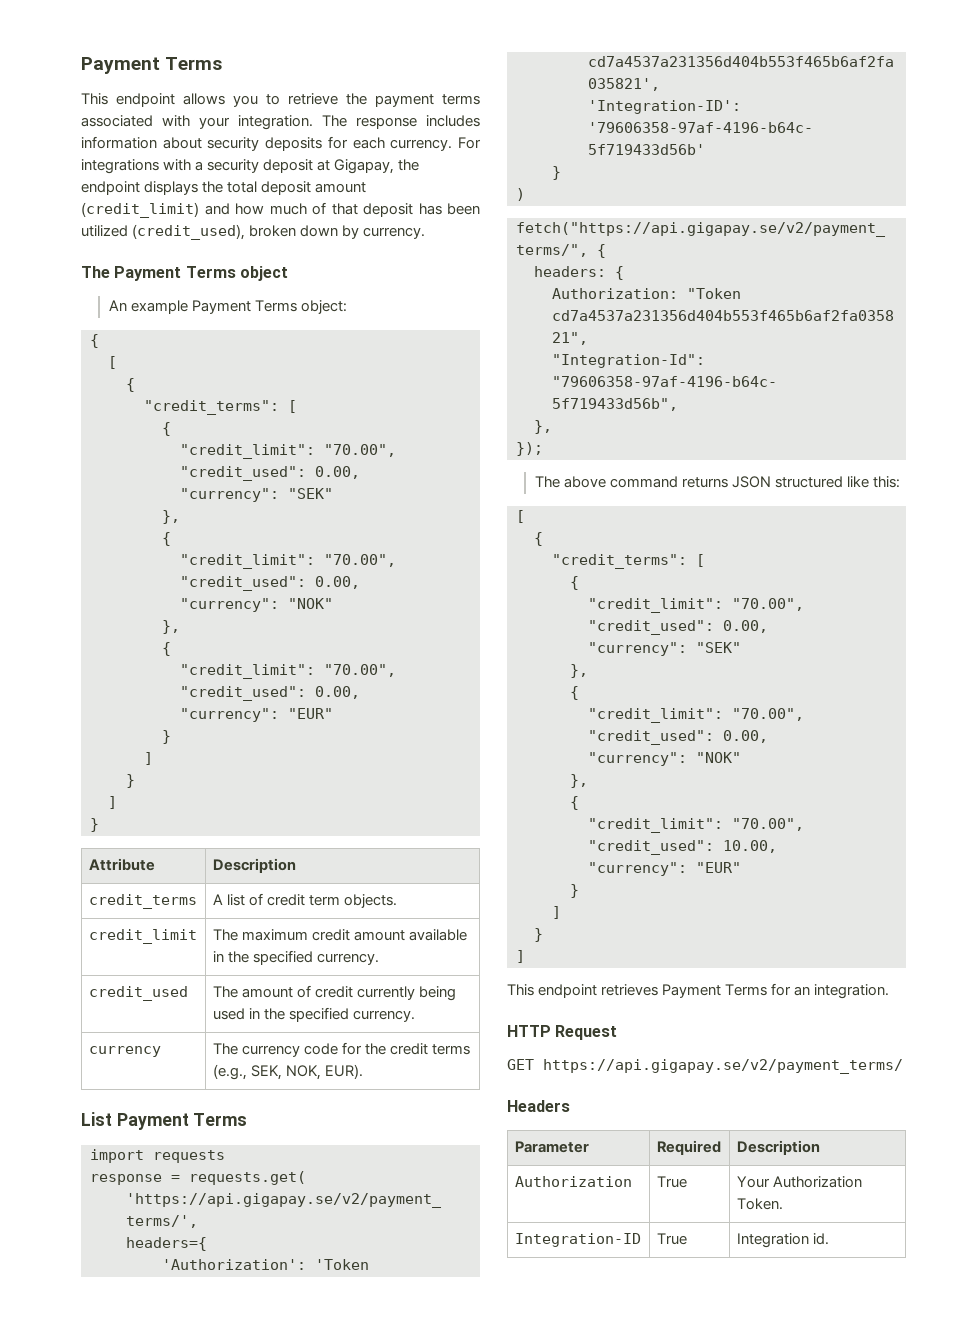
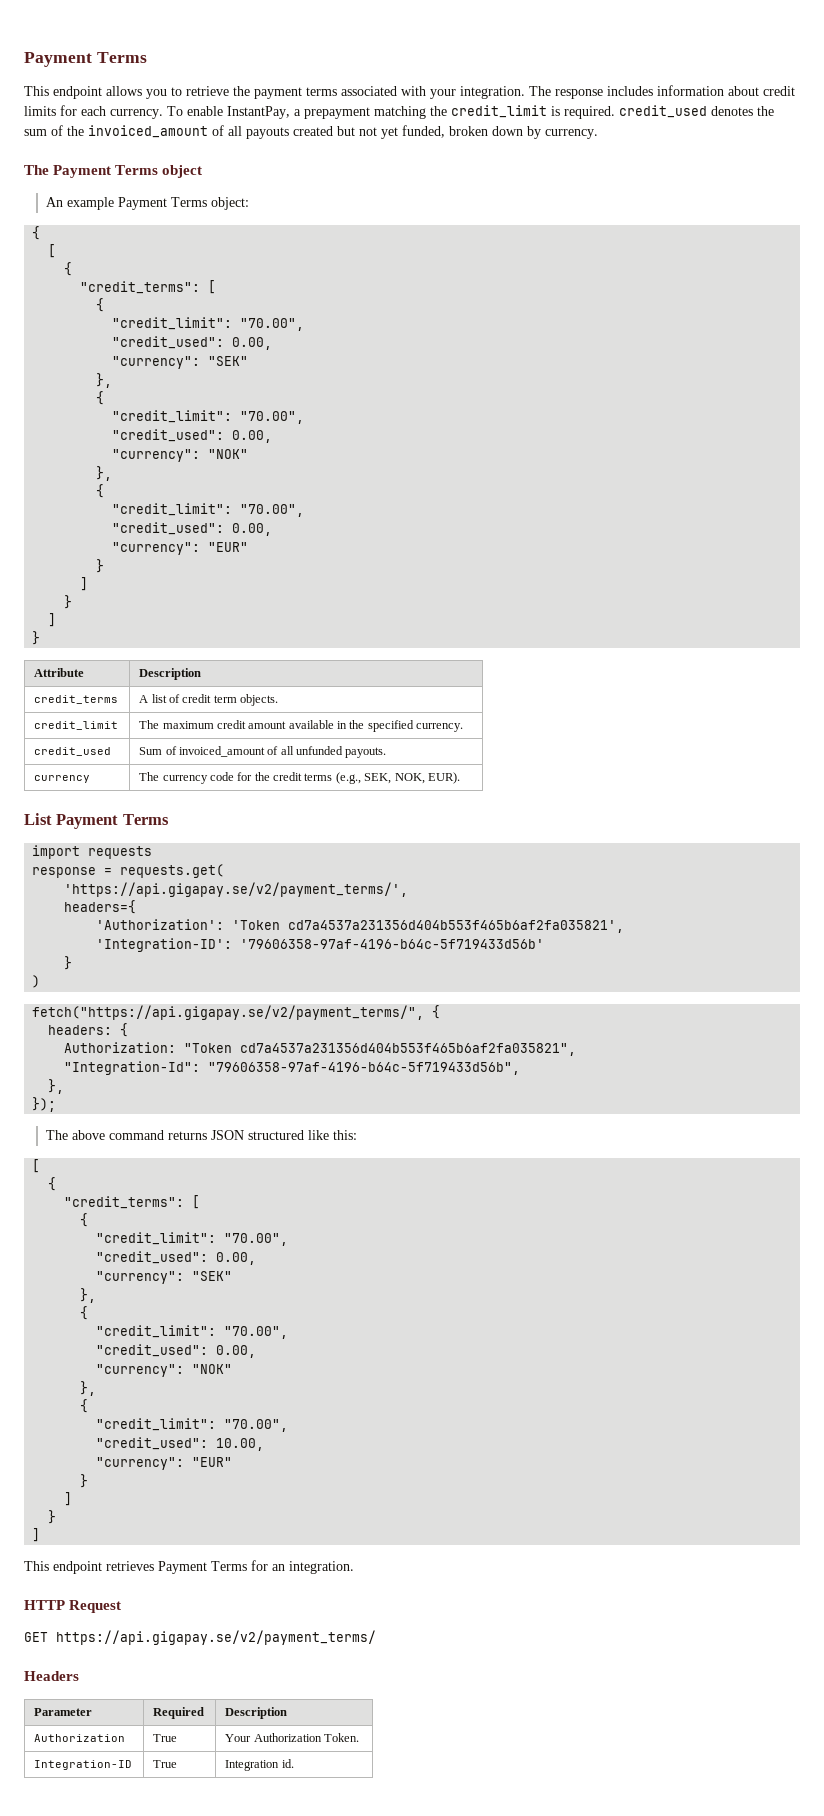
[207,137,323,151] security deposits -> [763,86,795,96] [24,106,56,116] credit limits
[458,137,482,149] [81,159,420,174] [81,181,367,195] [81,202,480,218] [81,224,246,240] For integrations with a security deposit at Gigapay, the endpoint displays the total deposit amount (credit_limit) and how much of that deposit has been utilized (credit_used), -> [167,105,774,119] [24,125,445,139] To enable InstantPay, a prepayment matching the credit_limit is required. credit_used denotes the sum of the invoiced_amount of all payouts created but not yet funded,
[212,985,456,1001] [212,1007,415,1022] The amount of credit currently being used in the specified currency. -> [139,746,387,758] Sum of invoiced_amount of all unfunded payouts.

